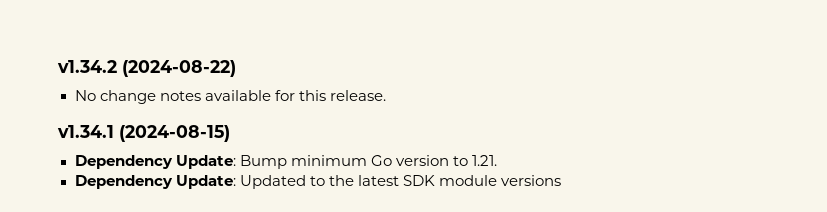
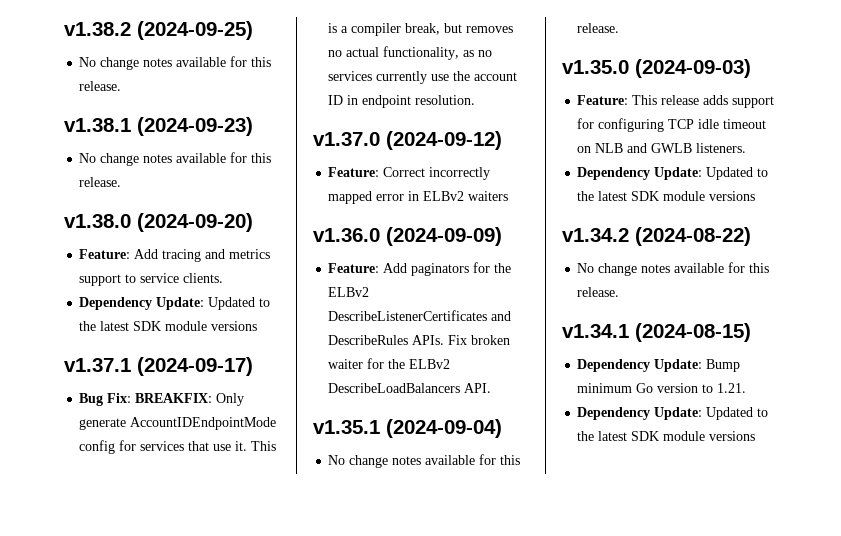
(57, 66) none -> [64,21,253,40] [79,56,272,70] [79,81,122,91] [64,117,253,136] [79,152,272,166] [79,177,122,187] [64,213,253,232] [79,249,271,262] [79,273,224,286] [79,297,271,310] [79,321,258,331] [64,357,253,376] [79,393,245,406] [79,417,277,430] [79,440,277,454] [328,23,514,36] [328,46,493,60] [328,71,518,84] [328,95,476,108] [313,131,502,150] [328,167,491,180] [328,191,509,204] [313,227,502,246] [328,262,512,276] [328,287,370,297] [328,310,512,321] [328,335,511,345] [328,358,451,369] [328,383,492,393] [313,419,502,438] [328,454,521,468] [577,23,620,33] [562,59,751,78] [577,95,775,108] [577,118,767,132] [577,143,747,153] [577,167,769,180] [577,191,756,201] v1.38.2 (2024-09-25) // No change notes available for this release. // v1.38.1 (2024-09-23) // No change notes available for this release. // v1.38.0 (2024-09-20) // Feature: Add tracing and metrics support to service clients. // Dependency Update: Updated to the latest SDK module versions // v1.37.1 (2024-09-17) // Bug Fix: BREAKFIX: Only generate AccountIDEndpointMode config for services that use it. This is a compiler break, but removes no actual functionality, as no services currently use the account ID in endpoint resolution. // v1.37.0 (2024-09-12) // Feature: Correct incorrectly mapped error in ELBv2 waiters // v1.36.0 (2024-09-09) // Feature: Add paginators for the ELBv2 DescribeListenerCertificates and DescribeRules APIs. Fix broken waiter for the ELBv2 DescribeLoadBalancers API. // v1.35.1 (2024-09-04) // No change notes available for this release. // v1.35.0 (2024-09-03) // Feature: This release adds support for configuring TCP idle timeout on NLB and GWLB listeners. // Dependency Update: Updated to the latest SDK module versions //

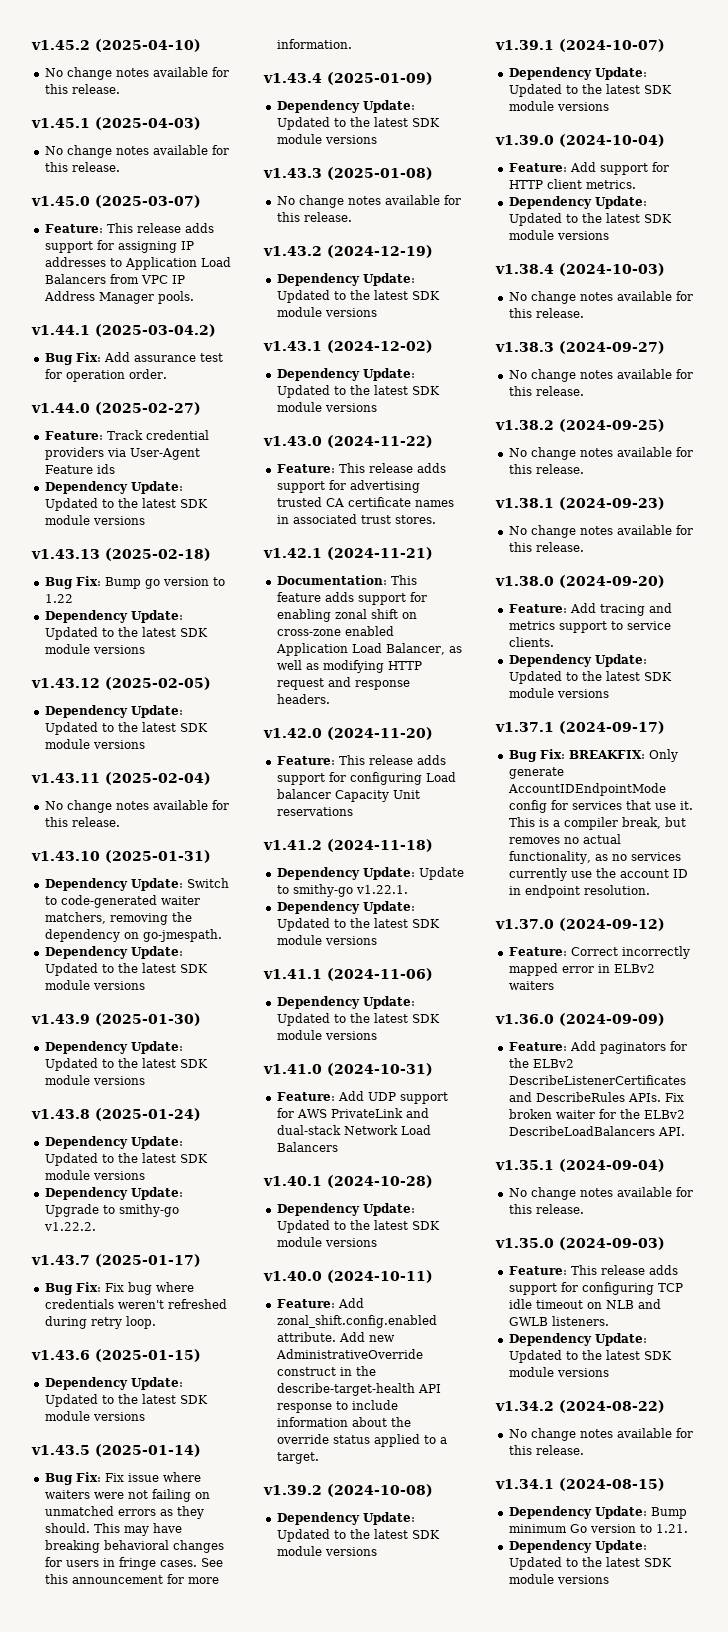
(64, 29) none -> [31,39,201,52] [44,67,229,80] [44,84,120,94] [31,117,201,130] [44,145,229,158] [44,162,120,172] [31,195,201,208] [44,223,214,233] [44,240,194,253] [44,257,231,270] [44,274,185,284] [43,291,194,304] [31,324,216,337] [44,352,223,365] [44,369,167,382] [31,402,201,415] [44,430,209,440] [44,447,200,460] [44,464,115,474] [44,481,183,494] [44,498,208,511] [44,515,145,525] [31,548,211,561] [44,576,225,589] [44,594,73,603] [44,610,183,623] [44,627,208,640] [44,644,145,654] [31,677,211,690] [44,705,183,718] [44,722,208,735] [44,739,145,749] [31,772,211,785] [44,800,229,813] [44,817,120,827] [31,850,211,863] [44,878,229,891] [44,895,200,908] [44,912,192,925] [44,929,222,942] [44,946,183,959] [44,963,208,976] [44,980,145,990] [31,1013,201,1026] [44,1041,183,1054] [44,1058,208,1071] [44,1075,145,1085] [31,1108,201,1121] [44,1136,183,1149] [44,1153,208,1166] [44,1170,145,1180] [44,1187,183,1200] [44,1204,179,1217] [43,1222,96,1231] [31,1254,201,1267] [44,1282,194,1295] [44,1299,227,1309] [44,1316,156,1329] [31,1349,201,1362] [44,1377,183,1390] [44,1394,208,1407] [44,1411,145,1421] [31,1444,201,1457] [44,1472,201,1485] [44,1489,210,1502] [44,1506,204,1519] [44,1523,182,1536] [44,1540,224,1553] [44,1557,223,1570] [44,1574,219,1584] [276,39,352,49] [263,72,433,85] [276,100,415,113] [276,117,440,130] [276,134,377,144] [263,167,433,180] [276,195,461,208] [276,212,352,222] [263,245,433,258] [276,273,415,286] [276,290,440,303] [276,307,377,317] [263,340,433,353] [276,368,415,381] [276,385,440,398] [276,402,377,412] [263,435,433,448] [276,463,446,473] [276,480,420,493] [276,497,454,507] [276,514,436,524] [263,547,433,560] [276,575,417,585] [276,592,427,605] [276,609,417,622] [276,626,394,636] [275,643,462,656] [276,660,422,673] [276,677,410,690] [276,694,330,704] [263,727,433,740] [276,755,446,765] [276,772,456,785] [276,789,420,802] [276,807,353,816] [263,839,433,852] [276,867,464,880] [276,884,408,897] [276,901,415,914] [276,918,440,931] [276,935,377,945] [263,968,433,981] [276,996,415,1009] [276,1013,440,1026] [276,1030,377,1040] [263,1063,433,1076] [276,1091,448,1104] [276,1108,429,1118] [276,1125,431,1135] [276,1142,338,1152] [263,1175,433,1188] [276,1203,415,1216] [276,1220,440,1233] [276,1237,377,1247] [263,1270,433,1283] [276,1298,364,1308] [276,1315,437,1328] [276,1332,395,1342] [275,1349,423,1359] [276,1366,376,1376] [276,1383,441,1396] [276,1400,398,1413] [276,1417,411,1427] [276,1434,447,1447] [276,1452,319,1464] [263,1484,433,1497] [276,1512,415,1525] [276,1529,440,1542] [276,1546,377,1556] [495,39,665,52] [508,67,647,80] [508,84,672,97] [508,101,609,111] [495,134,665,147] [508,162,669,175] [508,179,636,189] [508,196,647,209] [508,213,672,226] [508,230,609,240] [495,263,665,276] [508,291,693,304] [508,308,584,318] [495,341,665,354] [508,369,693,382] [508,386,584,396] v1.45.2 (2025-04-10) // No change notes available for this release. // v1.45.1 (2025-04-03) // No change notes available for this release. // v1.45.0 (2025-03-07) // Feature: This release adds support for assigning IP addresses to Application Load Balancers from VPC IP Address Manager pools. // v1.44.1 (2025-03-04.2) // Bug Fix: Add assurance test for operation order. // v1.44.0 (2025-02-27) // Feature: Track credential providers via User-Agent Feature ids // Dependency Update: Updated to the latest SDK module versions // v1.43.13 (2025-02-18) // Bug Fix: Bump go version to 1.22 // Dependency Update: Updated to the latest SDK module versions // v1.43.12 (2025-02-05) // Dependency Update: Updated to the latest SDK module versions // v1.43.11 (2025-02-04) // No change notes available for this release. // v1.43.10 (2025-01-31) // Dependency Update: Switch to code-generated waiter matchers, removing the dependency on go-jmespath. // Dependency Update: Updated to the latest SDK module versions // v1.43.9 (2025-01-30) // Dependency Update: Updated to the latest SDK module versions // v1.43.8 (2025-01-24) // Dependency Update: Updated to the latest SDK module versions // Dependency Update: Upgrade to smithy-go v1.22.2. // v1.43.7 (2025-01-17) // Bug Fix: Fix bug where credentials weren't refreshed during retry loop. // v1.43.6 (2025-01-15) // Dependency Update: Updated to the latest SDK module versions // v1.43.5 (2025-01-14) // Bug Fix: Fix issue where waiters were not failing on unmatched errors as they should. This may have breaking behavioral changes for users in fringe cases. See this announcement for more information. // v1.43.4 (2025-01-09) // Dependency Update: Updated to the latest SDK module versions // v1.43.3 (2025-01-08) // No change notes available for this release. // v1.43.2 (2024-12-19) // Dependency Update: Updated to the latest SDK module versions // v1.43.1 (2024-12-02) // Dependency Update: Updated to the latest SDK module versions // v1.43.0 (2024-11-22) // Feature: This release adds support for advertising trusted CA certificate names in associated trust stores. // v1.42.1 (2024-11-21) // Documentation: This feature adds support for enabling zonal shift on cross-zone enabled Application Load Balancer, as well as modifying HTTP request and response headers. // v1.42.0 (2024-11-20) // Feature: This release adds support for configuring Load balancer Capacity Unit reservations // v1.41.2 (2024-11-18) // Dependency Update: Update to smithy-go v1.22.1. // Dependency Update: Updated to the latest SDK module versions // v1.41.1 (2024-11-06) // Dependency Update: Updated to the latest SDK module versions // v1.41.0 (2024-10-31) // Feature: Add UDP support for AWS PrivateLink and dual-stack Network Load Balancers // v1.40.1 (2024-10-28) // Dependency Update: Updated to the latest SDK module versions // v1.40.0 (2024-10-11) // Feature: Add zonal_shift.config.enabled attribute. Add new AdministrativeOverride construct in the describe-target-health API response to include information about the override status applied to a target. // v1.39.2 (2024-10-08) // Dependency Update: Updated to the latest SDK module versions // v1.39.1 (2024-10-07) // Dependency Update: Updated to the latest SDK module versions // v1.39.0 (2024-10-04) // Feature: Add support for HTTP client metrics. // Dependency Update: Updated to the latest SDK module versions // v1.38.4 (2024-10-03) // No change notes available for this release. // v1.38.3 (2024-09-27) // No change notes available for this release. //

